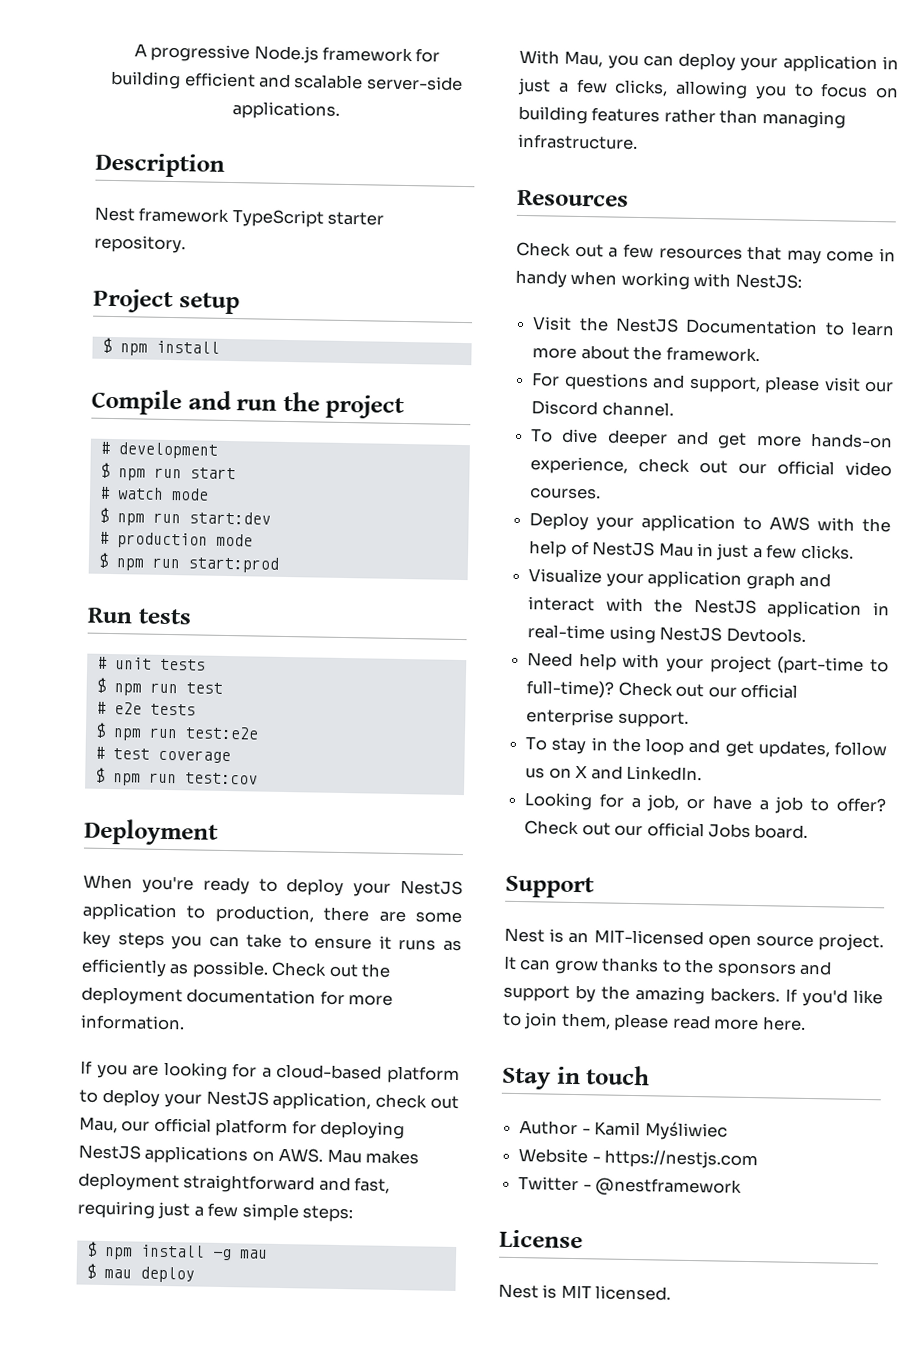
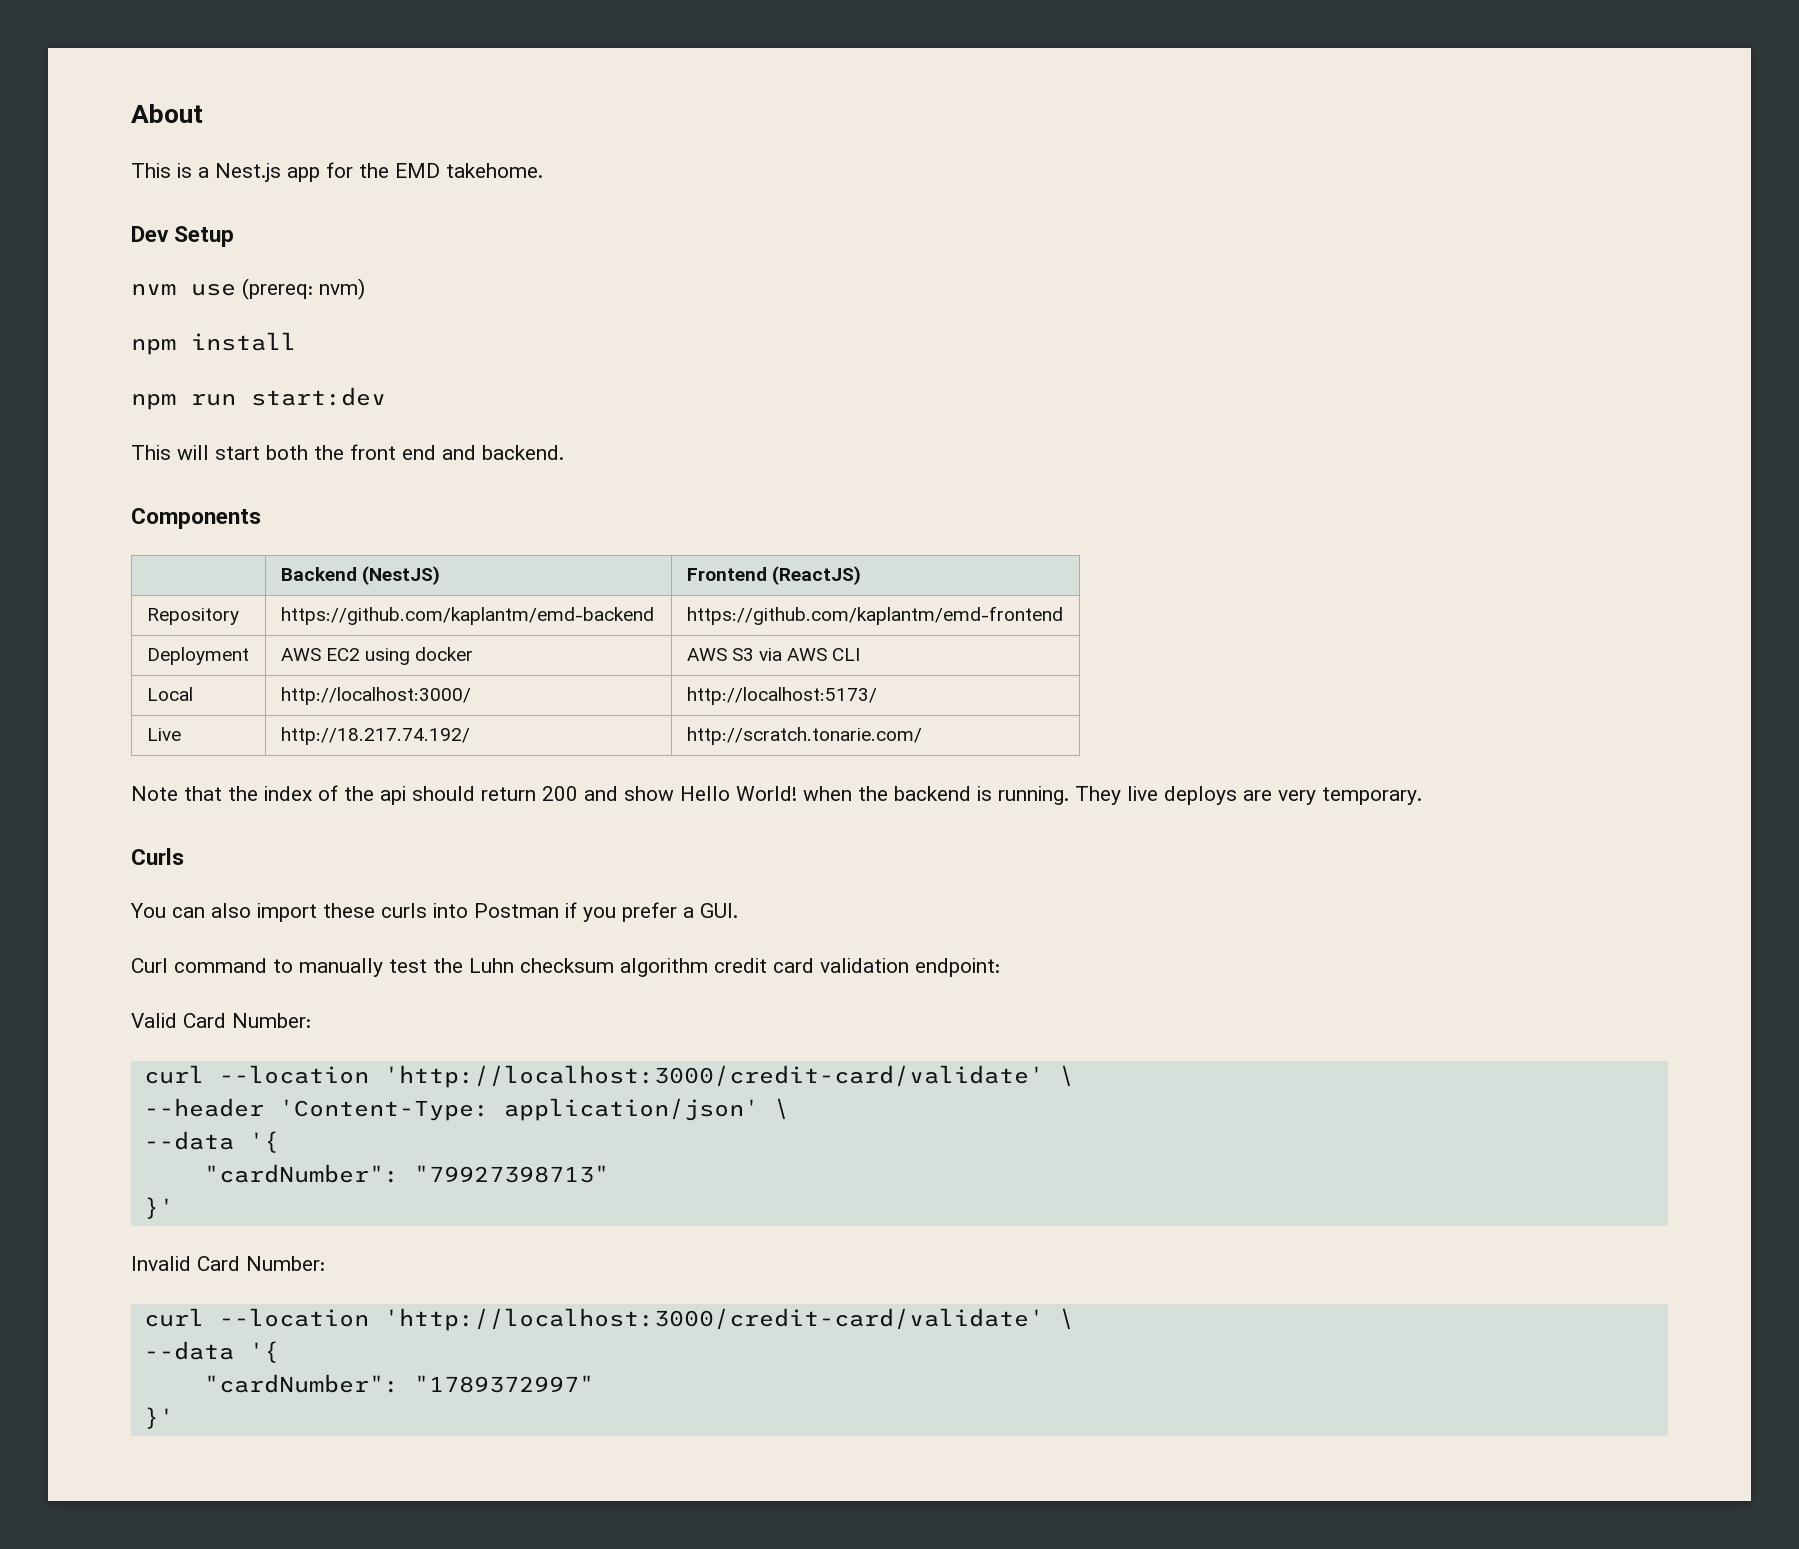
[133,43,441,64] [110,70,463,91] [232,101,340,120] [95,152,225,178] [94,206,385,228] [94,234,186,254] [93,288,240,315] [101,337,220,356] [91,388,406,420] [99,441,218,459] [99,462,236,481] [98,486,209,501] [98,507,271,526] [98,531,253,549] [97,552,279,573] [87,607,192,625] [96,656,206,671] [95,677,223,696] [95,701,196,716] [94,722,259,741] [94,746,231,764] [94,767,258,786] [84,818,219,846] [83,874,463,897] [82,902,462,924] [82,930,462,952] [81,958,392,979] [81,986,394,1006] [80,1014,185,1031] [80,1060,460,1085] [79,1088,459,1111] [79,1116,406,1140] [78,1144,420,1165] [78,1172,391,1194] [77,1200,354,1223] [85,1241,268,1261] [85,1263,195,1283] [519,49,899,74] [517,77,899,100] [518,105,846,129] [518,133,638,150] [517,189,629,207] [516,241,896,265] [515,269,802,290] [532,316,895,337] [532,345,760,363] [531,372,894,395] [531,400,674,417] [530,428,893,449] [530,456,892,477] [530,487,602,500] [529,512,891,533] [529,540,854,561] [528,568,831,590] [528,596,890,619] [527,624,806,644] [527,652,889,675] [526,680,798,699] [526,708,689,728] [525,736,887,759] [525,764,702,782] [524,792,886,814] [524,820,809,839] [505,875,595,899] [504,927,884,952] [503,955,833,978] [503,984,883,1007] [503,1012,806,1032] [501,1065,651,1090] [519,1120,728,1141] [518,1148,759,1170] [518,1176,743,1198] [499,1229,583,1249] [498,1283,672,1301] A progressive Node.js framework for building efficient and scalable server-side applications. // Description // Nest framework TypeScript starter repository. // Project setup // $ npm install // Compile and run the project // # development // $ npm run start // # watch mode // $ npm run start:dev // # production mode // $ npm run start:prod // Run tests // # unit tests // $ npm run test // # e2e tests // $ npm run test:e2e // # test coverage // $ npm run test:cov // Deployment // When you're ready to deploy your NestJS application to production, there are some key steps you can take to ensure it runs as efficiently as possible. Check out the deployment documentation for more information. // If you are looking for a cloud-based platform to deploy your NestJS application, check out Mau, our official platform for deploying NestJS applications on AWS. Mau makes deployment straightforward and fast, requiring just a few simple steps: // $ npm install -g mau // $ mau deploy // With Mau, you can deploy your application in just a few clicks, allowing you to focus on building features rather than managing infrastructure. // Resources // Check out a few resources that may come in handy when working with NestJS: // Visit the NestJS Documentation to learn more about the framework. // For questions and support, please visit our Discord channel. // To dive deeper and get more hands-on experience, check out our official video courses. // Deploy your application to AWS with the help of NestJS Mau in just a few clicks. // Visualize your application graph and interact with the NestJS application in real-time using NestJS Devtools. // Need help with your project (part-time to full-time)? Check out our official enterprise support. // To stay in the loop and get updates, follow us on X and LinkedIn. // Looking for a job, or have a job to offer? Check out our official Jobs board. // Support // Nest is an MIT-licensed open source project. It can grow thanks to the sponsors and support by the amazing backers. If you'd like to join them, please read more here. // Stay in touch // Author - Kamil Myśliwiec // Website - https://nestjs.com // Twitter - @nestframework // License // Nest is MIT licensed. -> [131,104,203,123] [131,162,543,182] [131,226,235,247] [131,278,365,300] [131,332,296,355] [131,387,386,410] [131,444,564,460] [131,508,261,529] [280,566,440,585] [686,566,861,585] [146,608,239,625] [280,607,654,625] [686,606,1063,625] [146,647,249,665] [280,647,474,665] [686,648,861,661] [146,687,193,701] [280,687,471,705] [686,687,877,705] [146,728,181,741] [280,727,470,745] [686,727,922,745] [131,785,1422,805] [131,848,184,865] [130,902,738,922] [131,958,1000,977] [131,1013,311,1028] [143,1065,1074,1088] [143,1098,789,1121] [143,1131,279,1153] [203,1164,609,1183] [143,1197,174,1219] [131,1256,325,1271] [143,1308,1074,1331] [143,1341,279,1363] [203,1374,594,1393] [143,1407,174,1429] About // This is a Nest.js app for the EMD takehome. // Dev Setup // nvm use (prereq: nvm) // npm install // npm run start:dev // This will start both the front end and backend. // Components // | Backend (NestJS) | Frontend (ReactJS) // Repository | https://github.com/kaplantm/emd-backend | https://github.com/kaplantm/emd-frontend // Deployment | AWS EC2 using docker | AWS S3 via AWS CLI // Local | http://localhost:3000/ | http://localhost:5173/ // Live | http://18.217.74.192/ | http://scratch.tonarie.com/ // Note that the index of the api should return 200 and show Hello World! when the backend is running. They live deploys are very temporary. // Curls // You can also import these curls into Postman if you prefer a GUI. // Curl command to manually test the Luhn checksum algorithm credit card validation endpoint: // Valid Card Number: // curl --location 'http://localhost:3000/credit-card/validate' \ // --header 'Content-Type: application/json' \ // --data '{ // "cardNumber": "79927398713" // }' // Invalid Card Number: // curl --location 'http://localhost:3000/credit-card/validate' \ // --data '{ // "cardNumber": "1789372997" // }'

